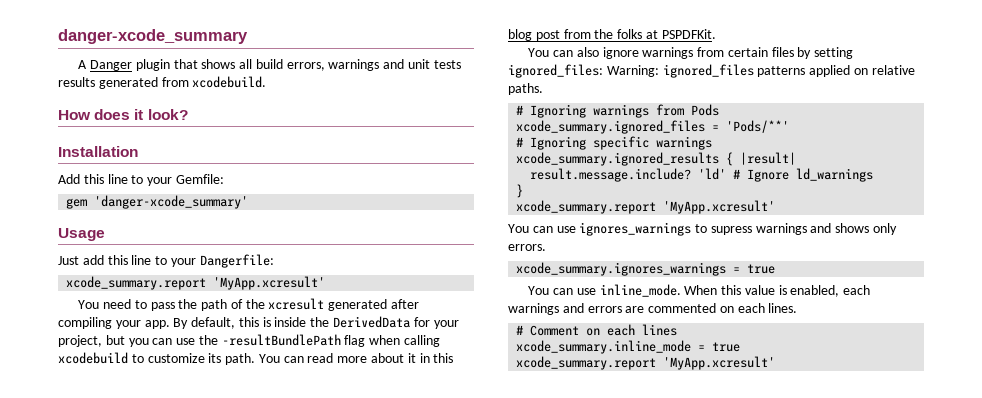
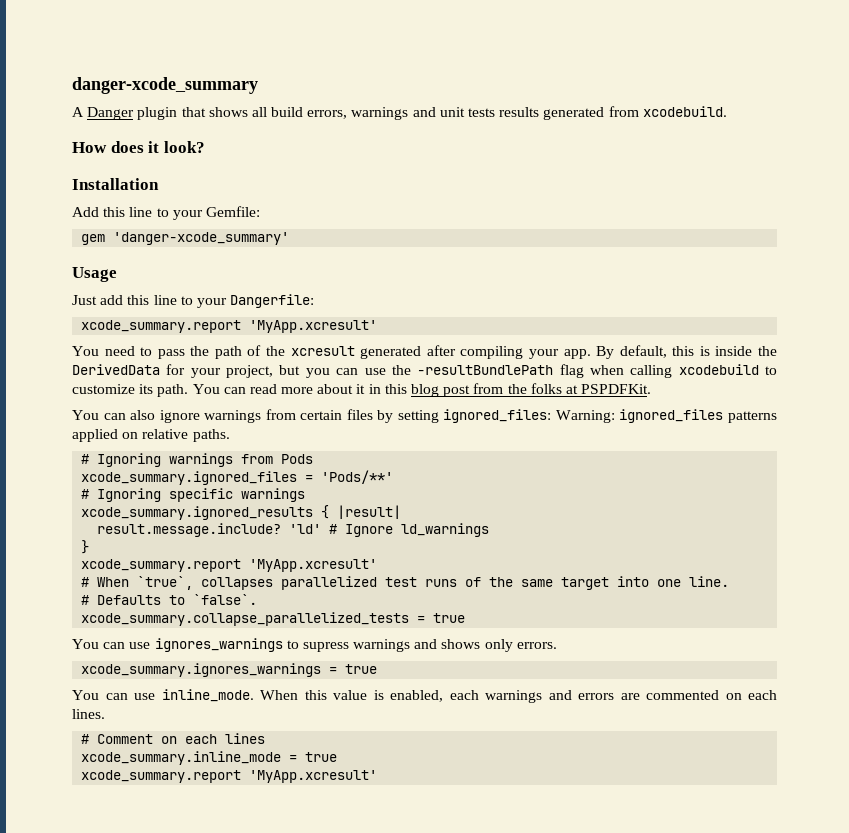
(776, 207) none -> [81,576,730,590] [81,594,258,605] [81,612,466,626] // # When `true`, collapses parallelized test runs of the same target into one line. // # Defaults to `false`. // xcode_summary.collapse_parallelized_tests = true

